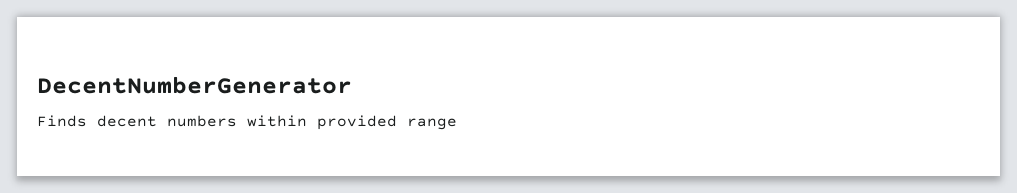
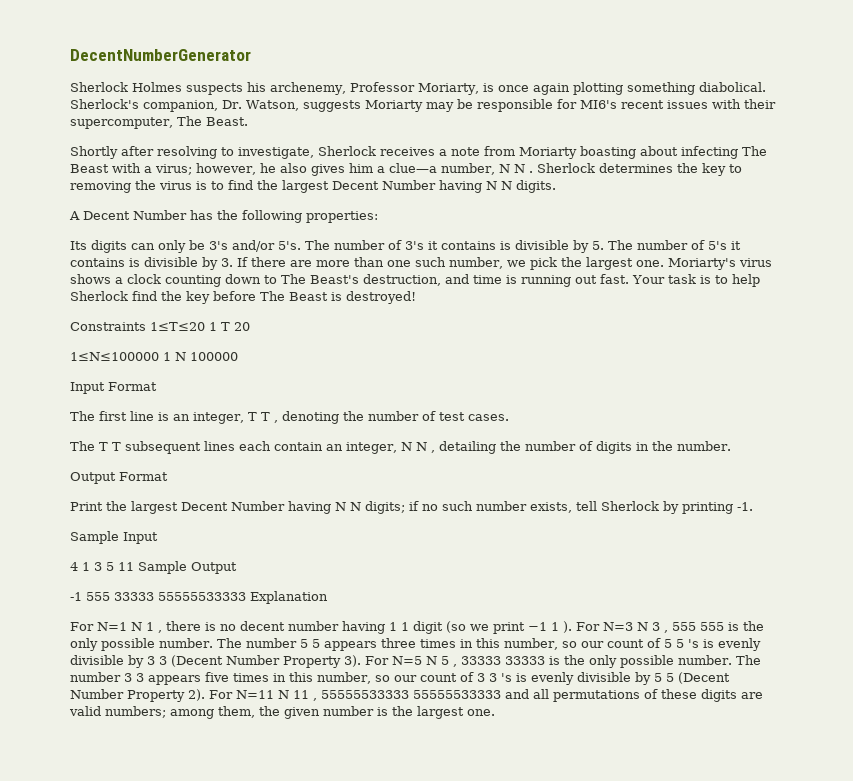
[37,115,457,130] Finds decent numbers within provided range -> [70,82,766,95] [70,99,776,112] [70,116,248,129] [70,146,767,159] [70,163,742,176] [70,180,556,193] [69,210,378,223] [70,240,741,253] [70,257,772,270] [70,274,760,287] [70,291,416,304] [70,322,250,331] [70,352,238,361] [70,382,157,394] [70,411,509,424] [70,441,731,454] [70,472,168,484] [70,501,753,514] [70,531,158,544] [70,561,237,574] [70,591,328,604] [70,621,764,634] [70,638,761,651] [70,655,761,668] [70,672,730,685] [70,689,763,702] [69,706,495,719] Sherlock Holmes suspects his archenemy, Professor Moriarty, is once again plotting something diabolical. Sherlock's companion, Dr. Watson, suggests Moriarty may be responsible for MI6's recent issues with their supercomputer, The Beast. // Shortly after resolving to investigate, Sherlock receives a note from Moriarty boasting about infecting The Beast with a virus; however, he also gives him a clue—a number, N N . Sherlock determines the key to removing the virus is to find the largest Decent Number having N N digits. // A Decent Number has the following properties: // Its digits can only be 3's and/or 5's. The number of 3's it contains is divisible by 5. The number of 5's it contains is divisible by 3. If there are more than one such number, we pick the largest one. Moriarty's virus shows a clock counting down to The Beast's destruction, and time is running out fast. Your task is to help Sherlock find the key before The Beast is destroyed! // Constraints 1≤T≤20 1 T 20 // 1≤N≤100000 1 N 100000 // Input Format // The first line is an integer, T T , denoting the number of test cases. // The T T subsequent lines each contain an integer, N N , detailing the number of digits in the number. // Output Format // Print the largest Decent Number having N N digits; if no such number exists, tell Sherlock by printing -1. // Sample Input // 4 1 3 5 11 Sample Output // -1 555 33333 55555533333 Explanation // For N=1 N 1 , there is no decent number having 1 1 digit (so we print −1 1 ). For N=3 N 3 , 555 555 is the only possible number. The number 5 5 appears three times in this number, so our count of 5 5 's is evenly divisible by 3 3 (Decent Number Property 3). For N=5 N 5 , 33333 33333 is the only possible number. The number 3 3 appears five times in this number, so our count of 3 3 's is evenly divisible by 5 5 (Decent Number Property 2). For N=11 N 11 , 55555533333 55555533333 and all permutations of these digits are valid numbers; among them, the given number is the largest one.

